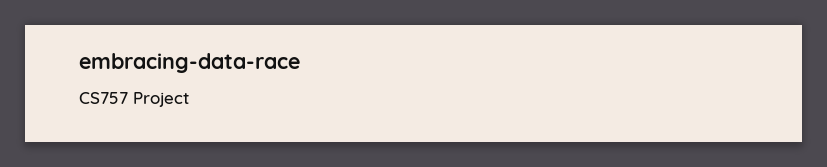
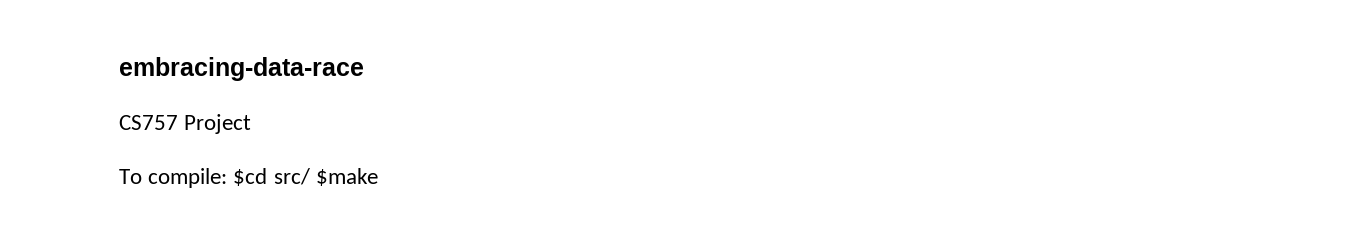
(189, 99) none -> [119,168,378,188] // To compile: $cd src/ $make

